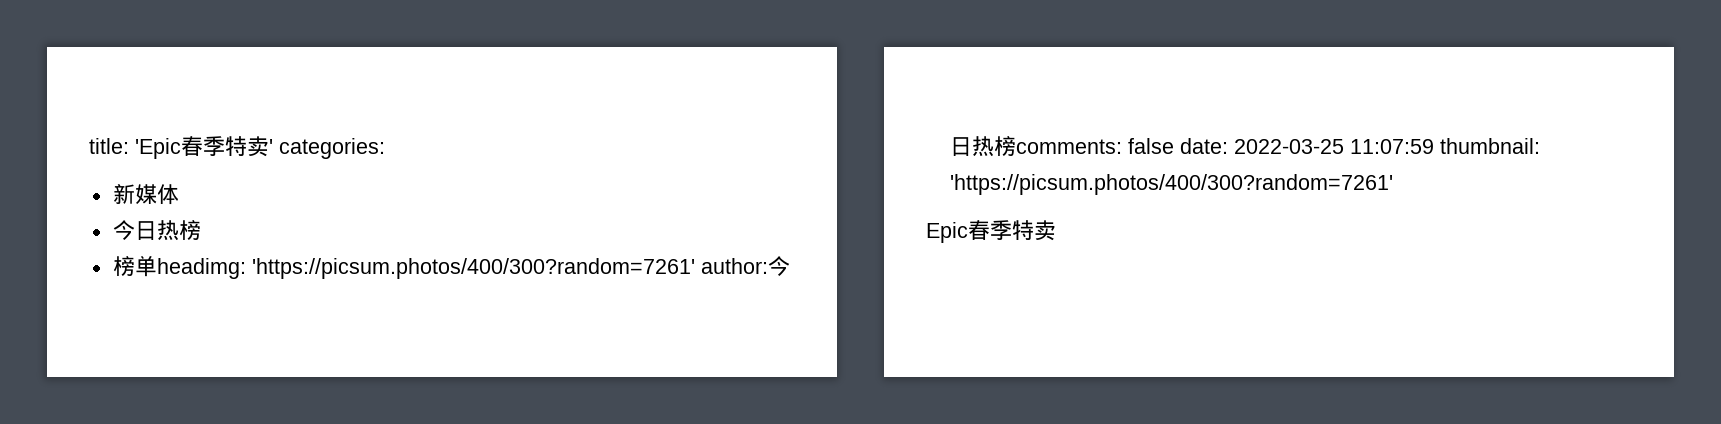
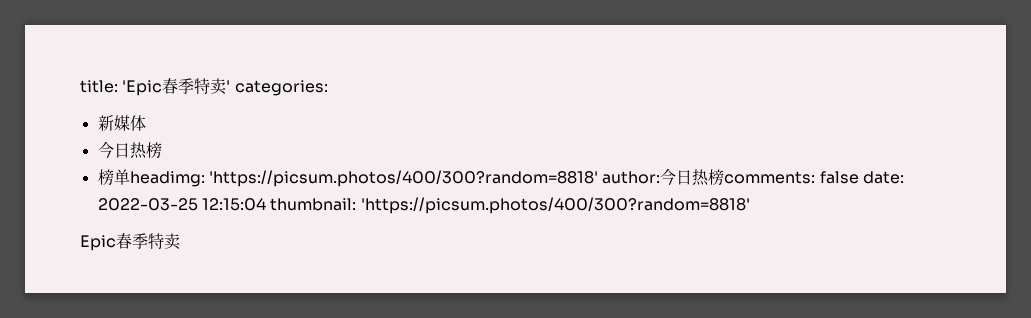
[251,258,695,279] 'https://picsum.photos/400/300?random=7261' -> [208,170,598,187] 'https://picsum.photos/400/300?random=8818'
[1349,138,1540,154] [949,174,1393,195] 11:07:59 thumbnail: 'https://picsum.photos/400/300?random=7261' -> [201,197,750,214] 12:15:04 thumbnail: 'https://picsum.photos/400/300?random=8818'

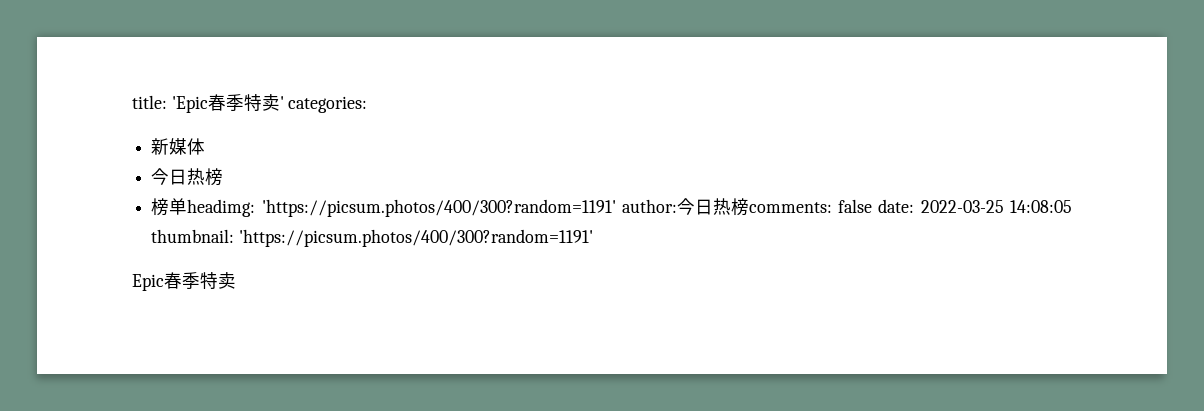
[208,170,598,187] 'https://picsum.photos/400/300?random=8818' -> [261,199,616,217] 'https://picsum.photos/400/300?random=1191'
[201,197,750,214] 12:15:04 thumbnail: 'https://picsum.photos/400/300?random=8818' -> [1009,200,1072,213] [151,229,593,247] 14:08:05 thumbnail: 'https://picsum.photos/400/300?random=1191'

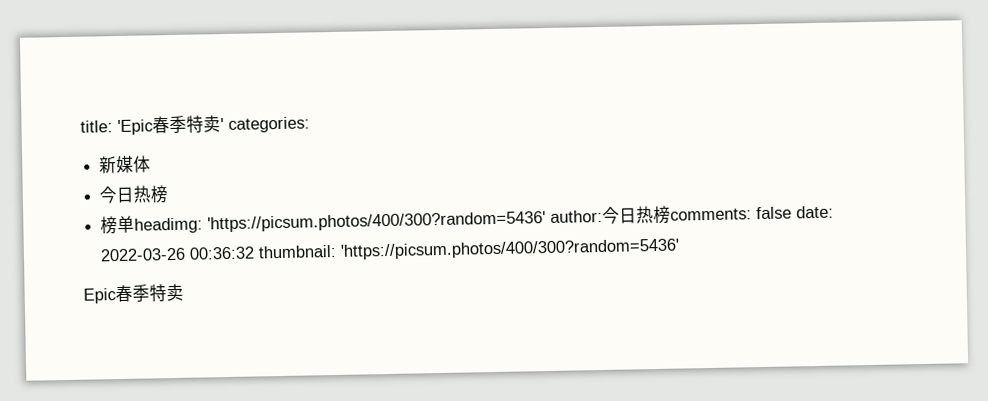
[261,199,616,217] 'https://picsum.photos/400/300?random=1191' -> [207,211,547,233] 'https://picsum.photos/400/300?random=5436'
[920,200,1072,213] [151,229,593,247] 2022-03-25 14:08:05 thumbnail: 'https://picsum.photos/400/300?random=1191' -> [100,238,681,262] 2022-03-26 00:36:32 thumbnail: 'https://picsum.photos/400/300?random=5436'

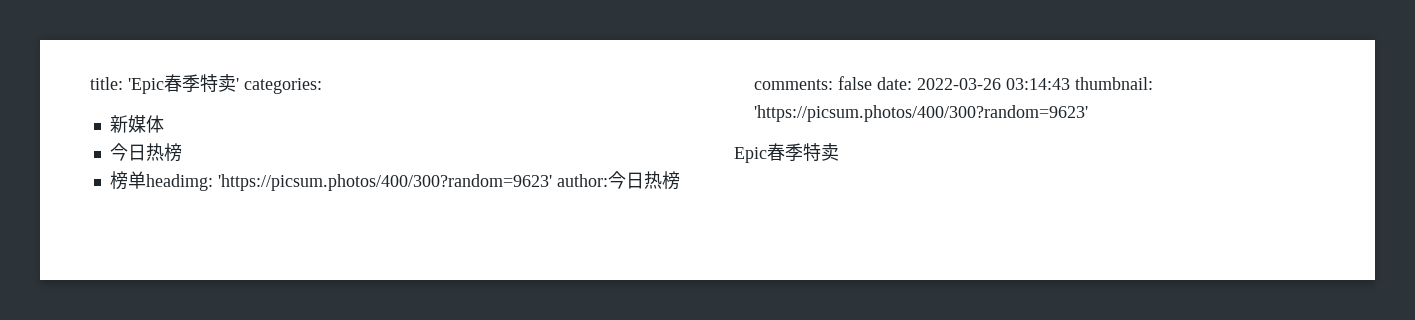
[207,211,547,233] 'https://picsum.photos/400/300?random=5436' -> [217,174,552,191] 'https://picsum.photos/400/300?random=9623'
[189,238,681,260] 00:36:32 thumbnail: 'https://picsum.photos/400/300?random=5436' -> [1005,77,1153,90] [753,105,1088,122] 03:14:43 thumbnail: 'https://picsum.photos/400/300?random=9623'

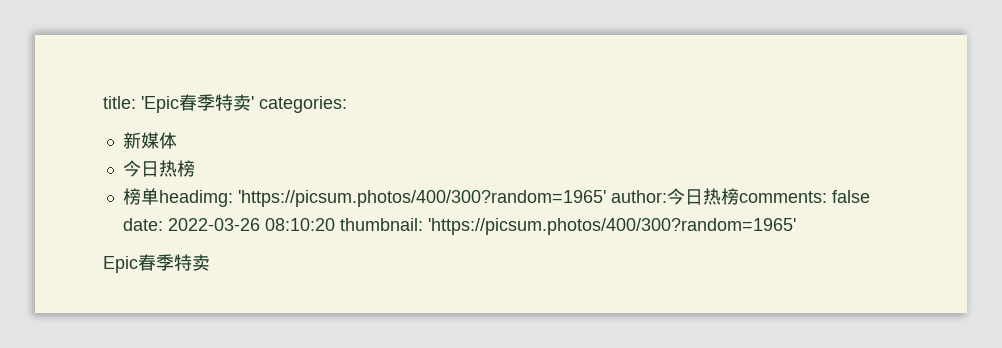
[217,174,552,191] 'https://picsum.photos/400/300?random=9623' -> [237,190,606,207] 'https://picsum.photos/400/300?random=1965'
[1005,77,1153,90] [753,105,1088,122] 03:14:43 thumbnail: 'https://picsum.photos/400/300?random=9623' -> [264,218,796,235] 08:10:20 thumbnail: 'https://picsum.photos/400/300?random=1965'

